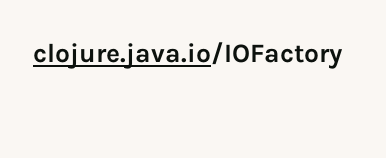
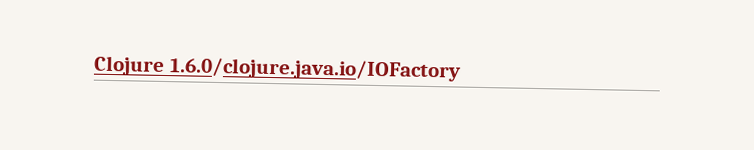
[33,42,343,69] clojure.java.io/IOFactory -> [93,55,461,82] Clojure 1.6.0/clojure.java.io/IOFactory

